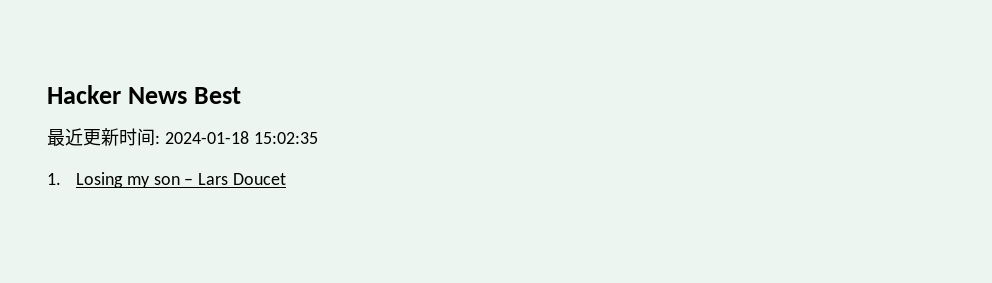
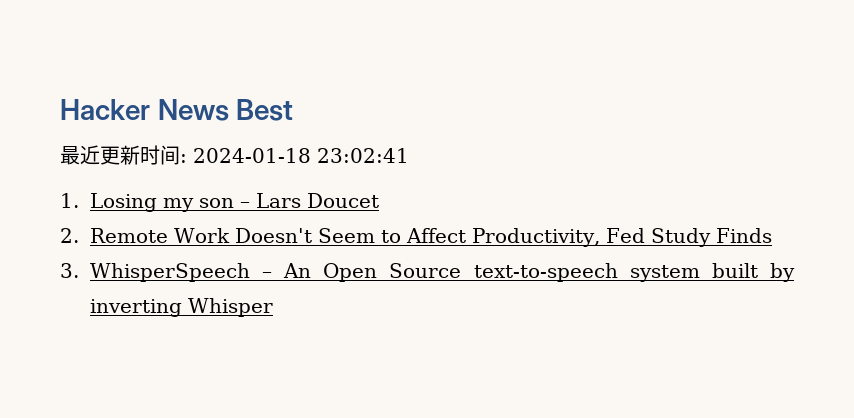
[253,132,318,144] 15:02:35 -> [317,148,409,163] 23:02:41
(287, 179) none -> [60,228,772,247] [60,263,795,282] [89,298,273,317] // 2. Remote Work Doesn't Seem to Affect Productivity, Fed Study Finds // 3. WhisperSpeech – An Open Source text-to-speech system built by inverting Whisper

